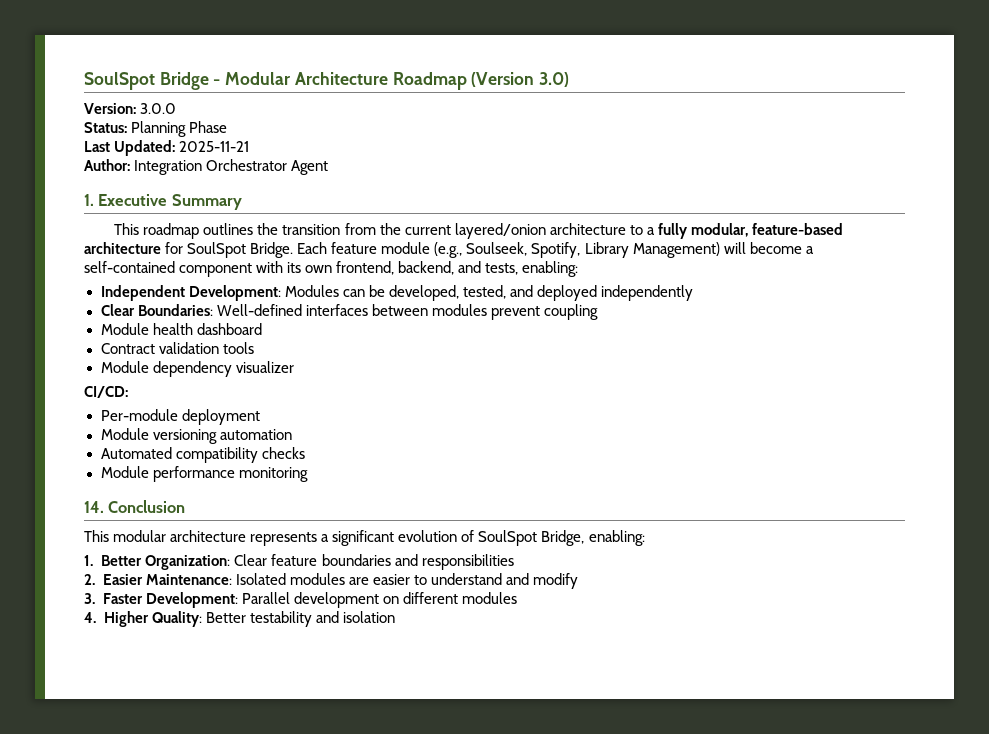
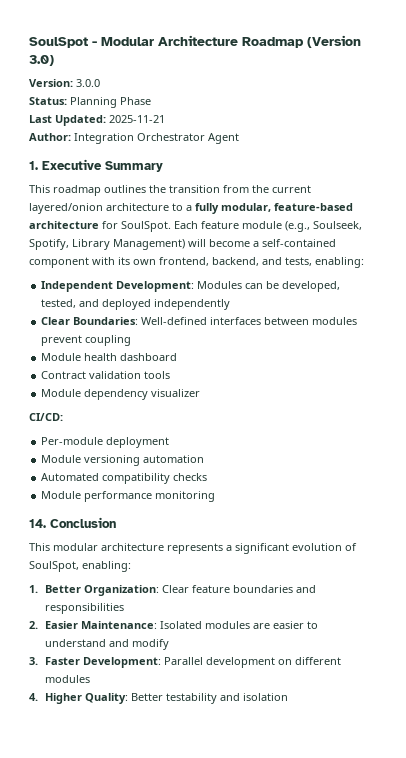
[84,72,209,90] SoulSpot Bridge -> [29,37,88,48] SoulSpot
[187,242,294,258] SoulSpot Bridge. -> [121,221,171,232] SoulSpot.
[478,530,585,546] SoulSpot Bridge, -> [29,561,79,572] SoulSpot,

